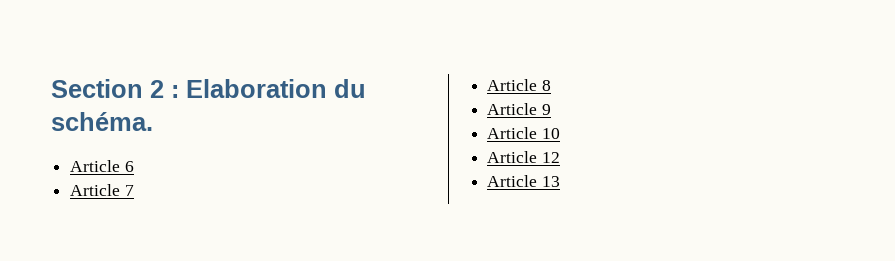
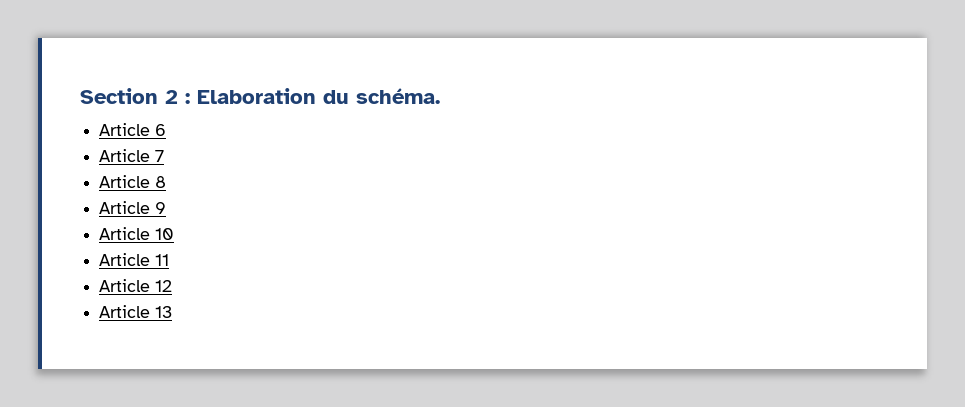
(560, 133) none -> [99,253,170,266] // Article 11

